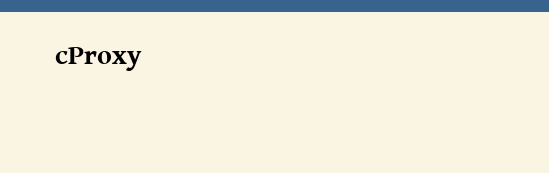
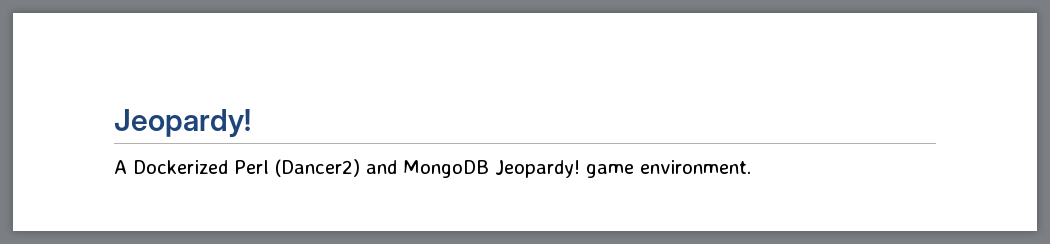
[55,47,142,71] cProxy -> [114,109,251,138] [114,159,751,178] Jeopardy! // A Dockerized Perl (Dancer2) and MongoDB Jeopardy! game environment.

